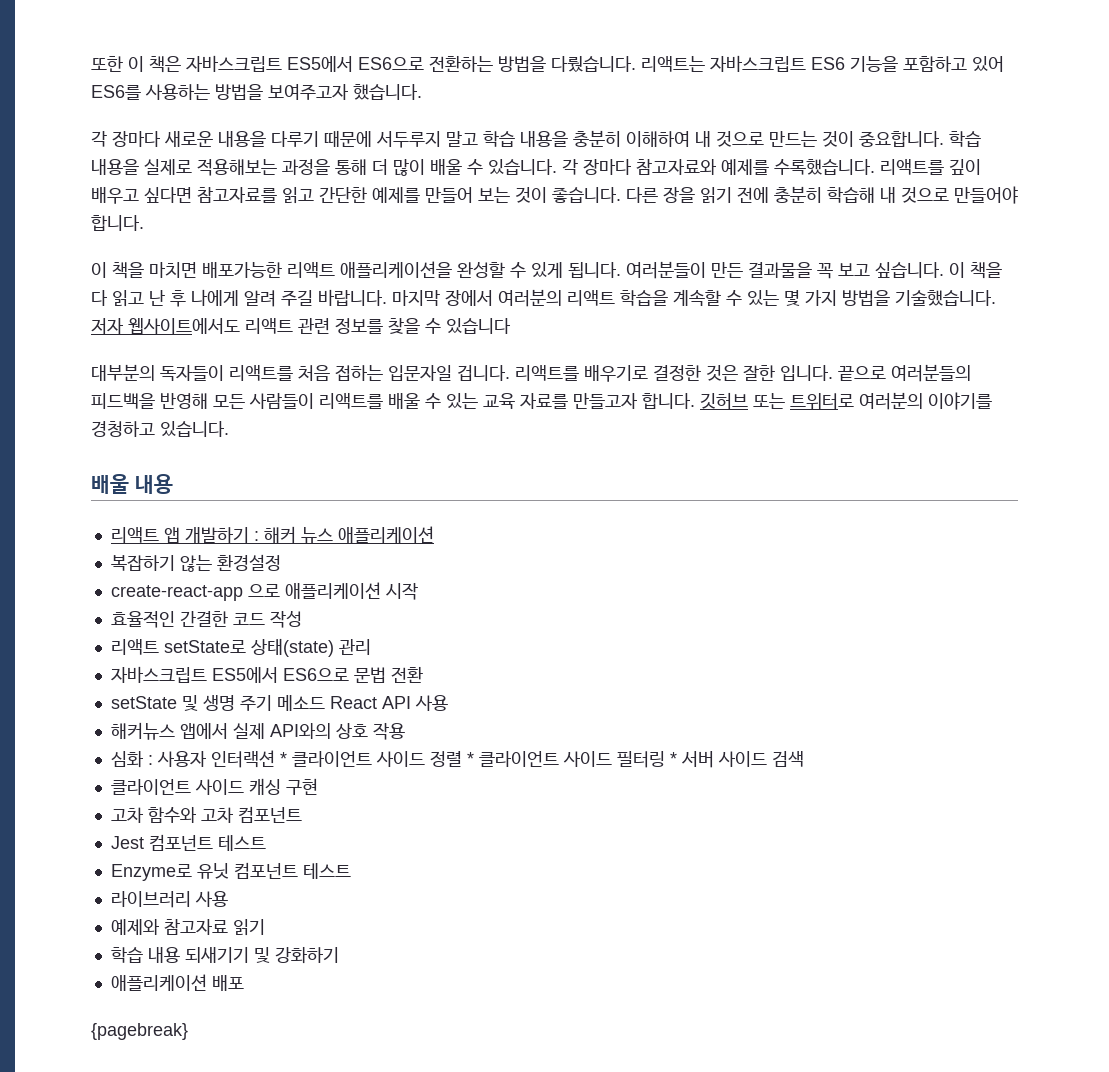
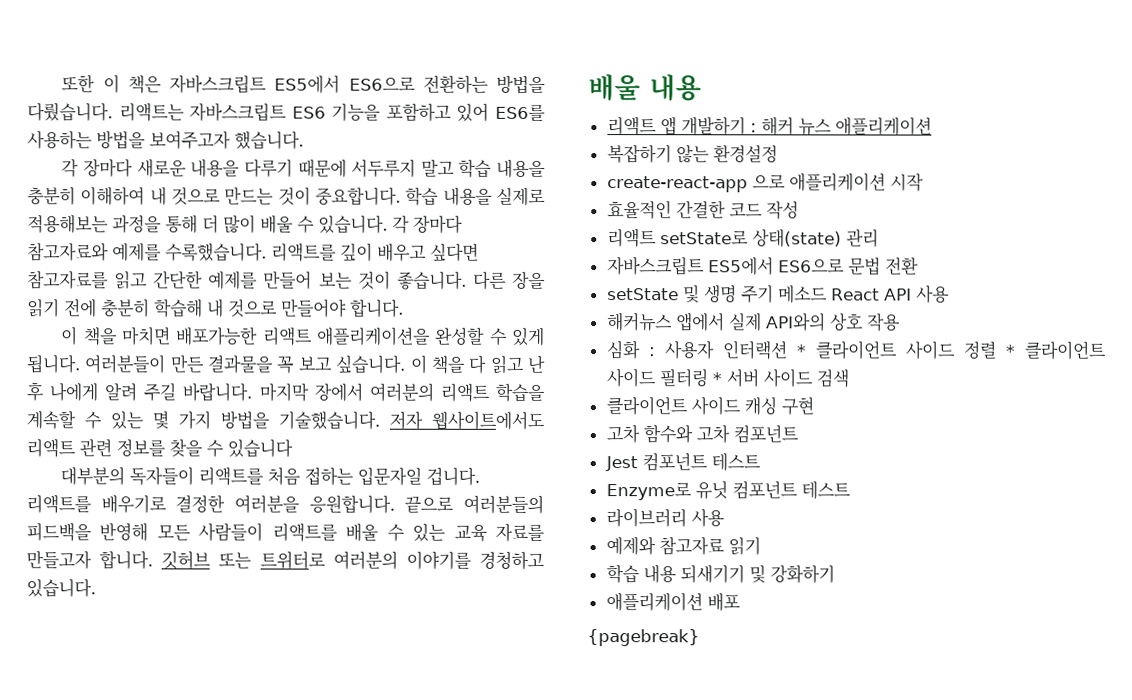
[706,365,833,381] 것은 잘한 입니다. -> [234,494,395,514] 여러분을 응원합니다.

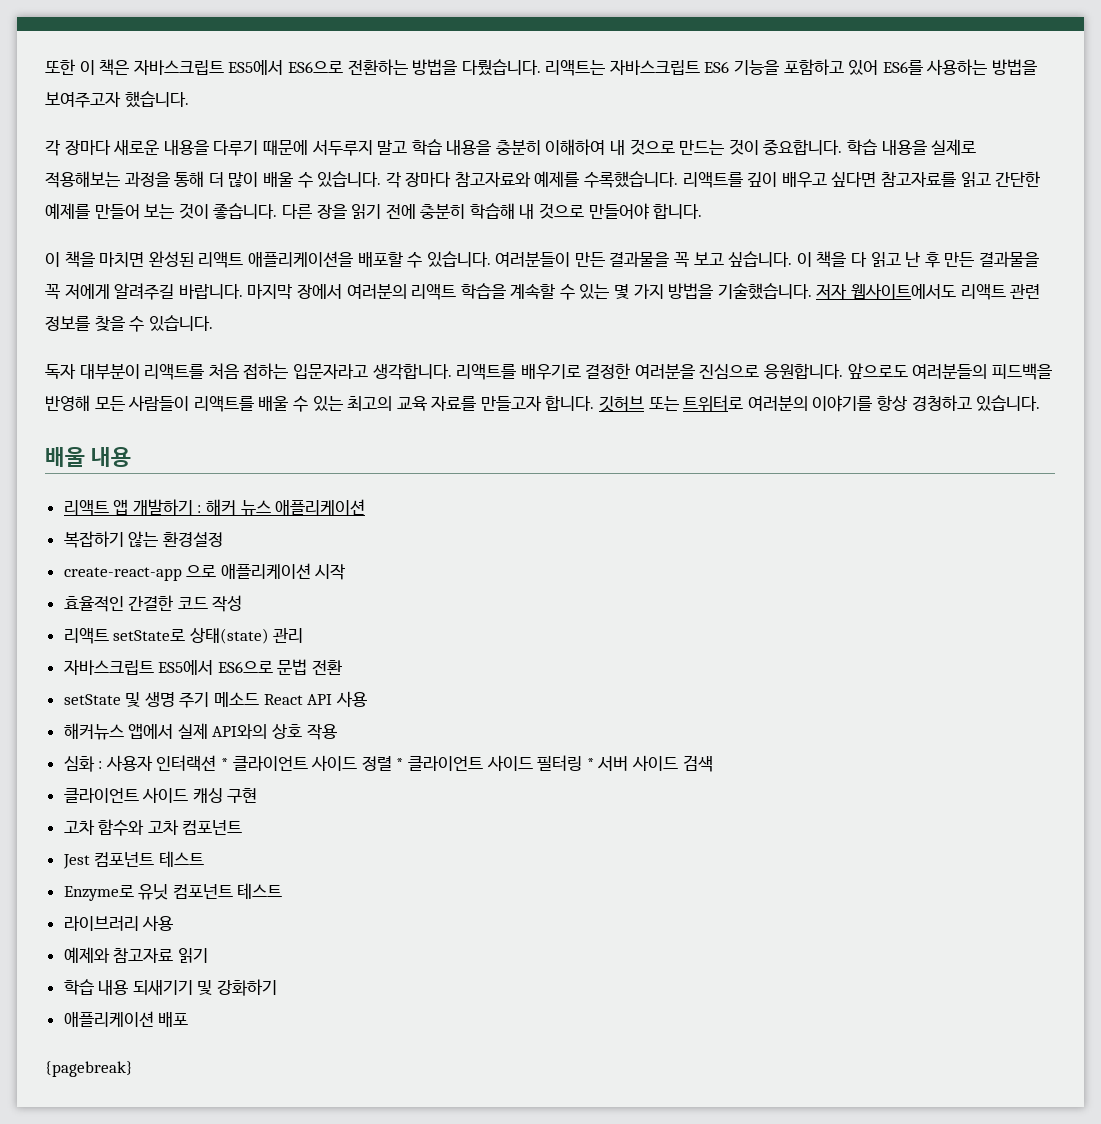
[176,326,259,346] 배포가능한 -> [148,251,194,267] 완성된
[435,326,545,346] [26,355,80,374] 완성할 수 있게 됩니다. -> [357,251,491,268] 배포할 수 있습니다.
[49,382,177,402] 나에게 알려 주길 -> [944,251,1039,267] [45,283,175,300] 만든 결과물을 꼭 저에게 알려주길
[227,439,293,458] [60,466,195,486] 있습니다 // 대부분의 독자들이 -> [148,315,213,331] [45,364,140,380] 있습니다. // 독자 대부분이
[357,466,481,486] 입문자일 겁니다. -> [292,363,452,380] 입문자라고 생각합니다.
[308,494,455,514] 응원합니다. 끝으로 -> [699,363,908,379] 진심으로 응원합니다. 앞으로도
(447, 532) none -> [347,396,393,411] 최고의
(472, 560) none -> [877,395,908,411] 항상

